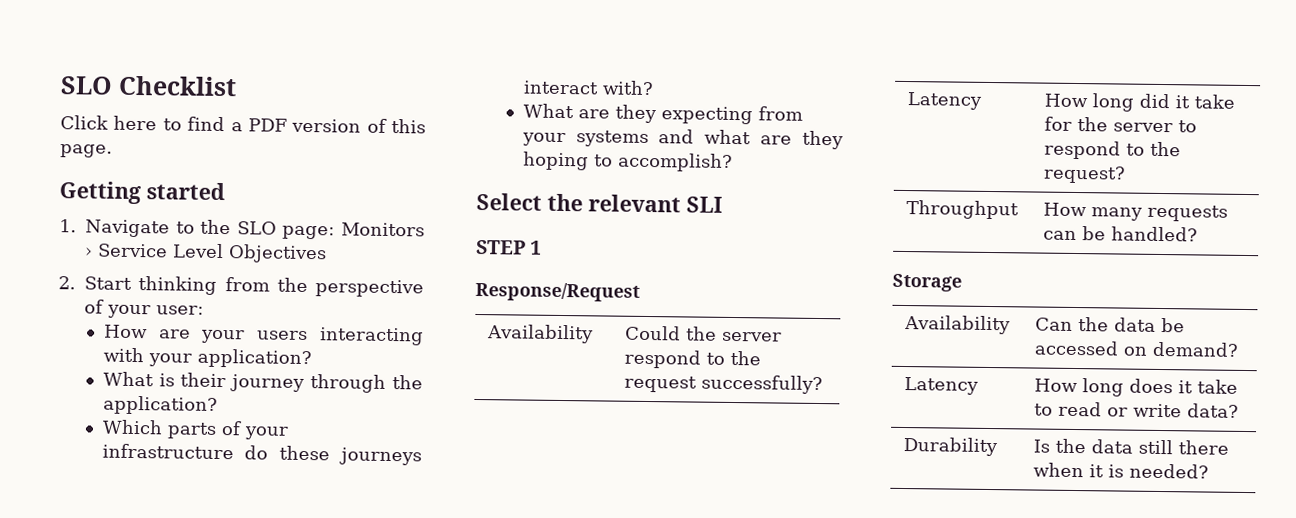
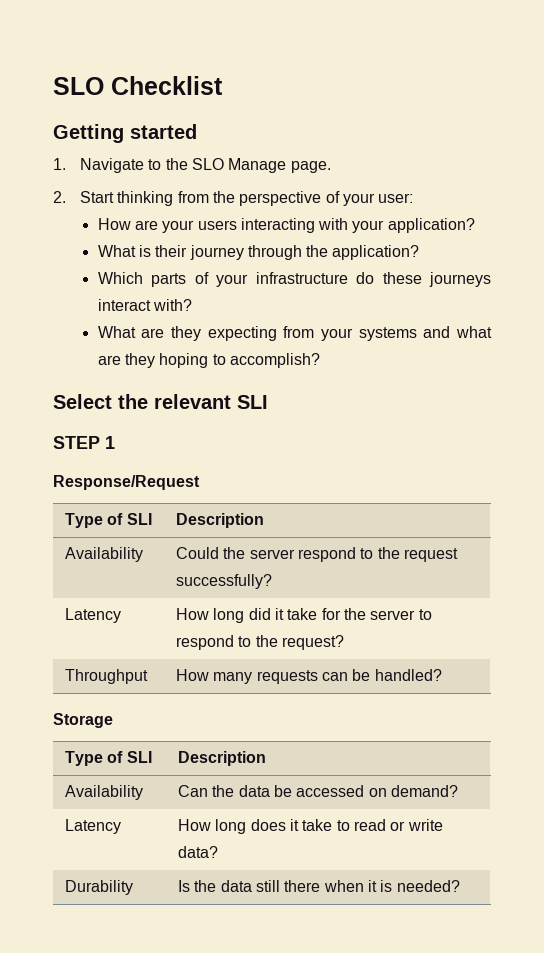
[60,115,426,134] [60,144,113,158] // Click here to find a PDF version of this page. -> (223, 85) none
[282,222,425,240] [84,243,327,264] page: Monitors › Service Level Objectives -> [228,158,331,173] Manage page.
(640, 291) none -> [64,513,152,528] [175,513,264,528] // Type of SLI | Description
(962, 282) none -> [64,751,152,766] [177,751,266,766] // Type of SLI | Description

